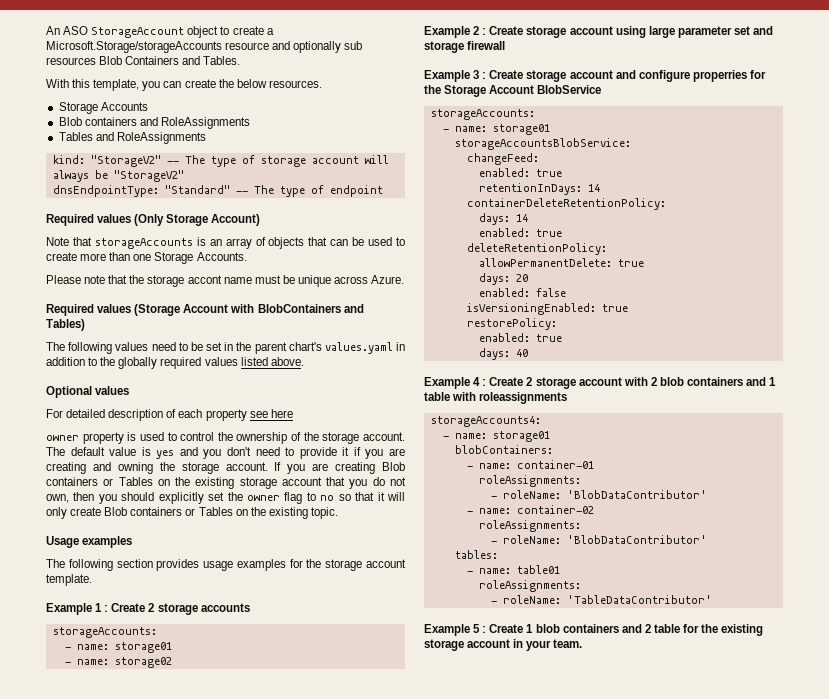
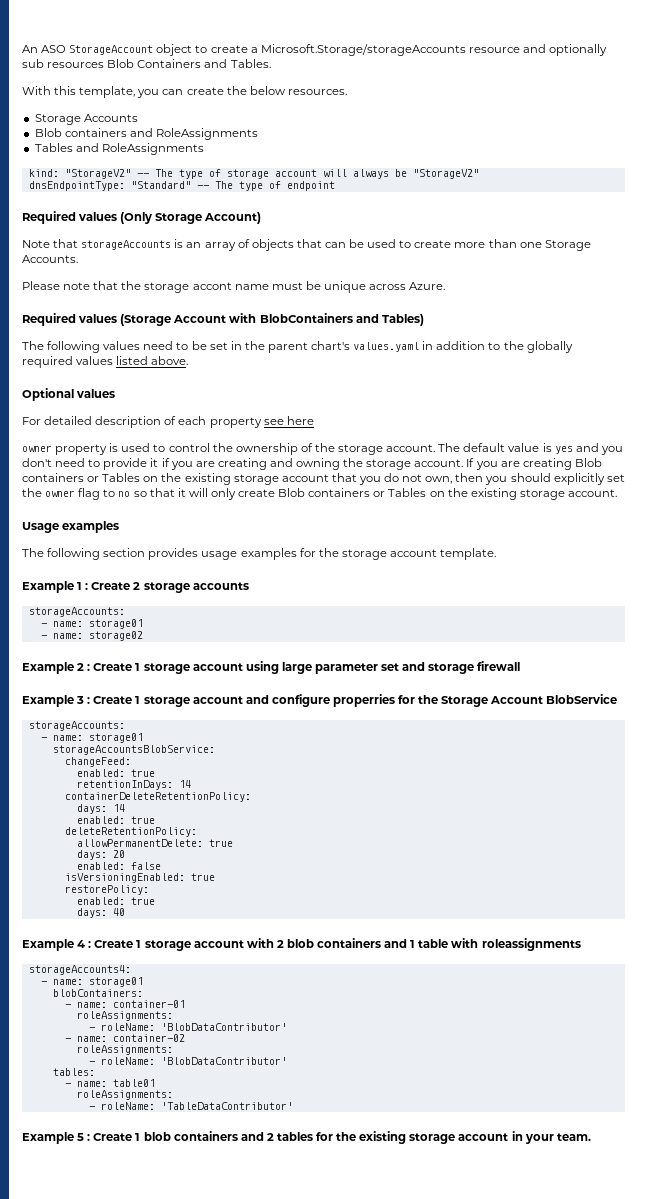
[310,507,338,519] topic. -> [519,489,617,500] storage account.
(524, 30) none -> [135,663,141,671] 1
(524, 74) none -> [135,696,141,704] 1
[526,377,533,386] 2 -> [136,940,142,948] 1
[653,624,680,633] table -> [276,1132,313,1141] tables

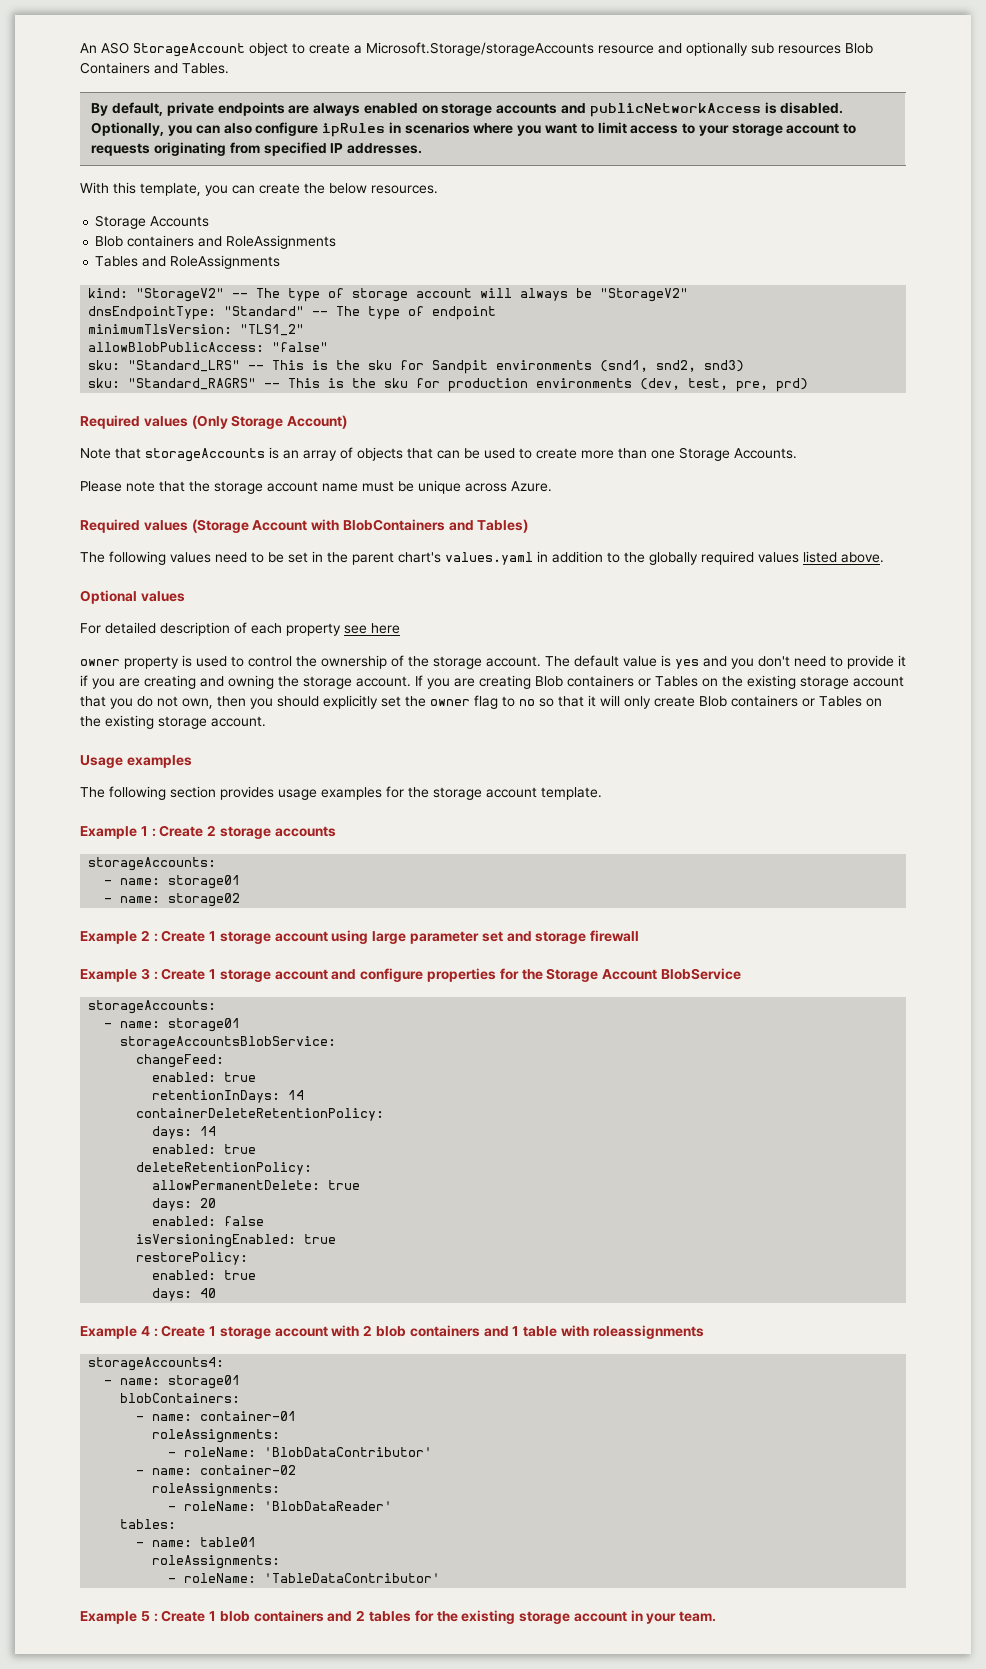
(271, 63) none -> [91,102,844,117] [91,122,857,137] [91,142,423,156] // By default, private endpoints are always enabled on storage accounts and publicNetworkAccess is disabled. Optionally, you can also configure ipRules in scenarios where you want to limit access to your storage account to requests originating from specified IP addresses.
(335, 186) none -> [88,324,305,336] [88,342,329,352] [88,360,745,374] [88,378,809,392] // minimumTlsVersion: "TLS1_2" // allowBlobPublicAccess: "false" // sku: "Standard_LRS" -- This is the sku for Sandpit environments (snd1, snd2, snd3) // sku: "Standard_RAGRS" -- This is the sku for production environments (dev, test, pre, prd)
[192,282,232,290] accont -> [267,481,318,492] account
[332,694,395,707] properries -> [427,968,497,982] properties
[160,1057,287,1065] 'BlobDataContributor' -> [264,1501,393,1511] 'BlobDataReader'

